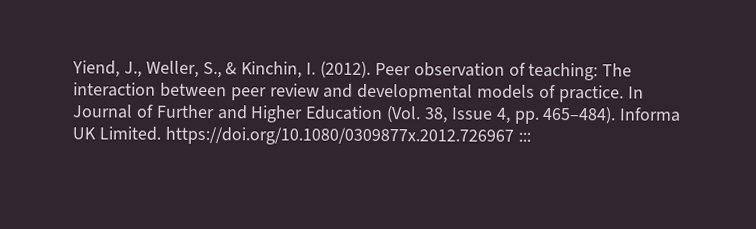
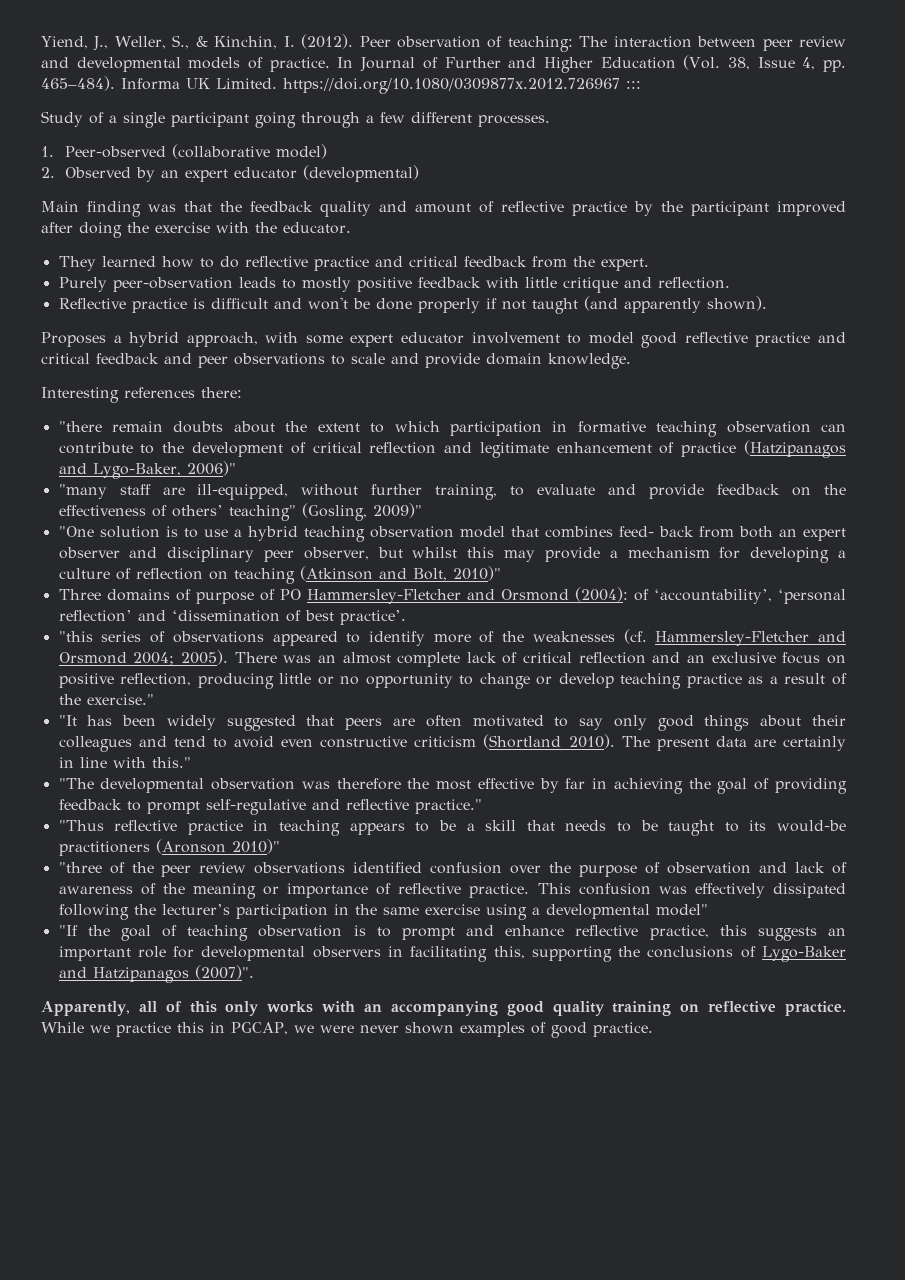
(531, 137) none -> [41,111,550,128] [41,144,328,159] [41,165,420,182] [41,201,846,217] [41,222,351,238] [58,256,649,271] [58,277,730,293] [58,296,767,314] [41,332,846,348] [41,353,631,369] [41,387,242,403] [58,421,846,437] [58,440,846,458] [58,461,236,479] [58,484,846,500] [58,503,422,521] [58,526,846,542] [58,547,846,563] [58,566,501,584] [58,587,846,604] [58,610,406,625] [58,629,847,646] [58,650,846,667] [58,673,847,689] [58,694,154,705] [58,715,846,731] [58,734,847,752] [58,757,191,768] [58,778,847,794] [58,799,482,815] [58,820,847,836] [58,839,280,856] [58,862,848,877] [58,883,847,899] [58,904,708,920] [58,925,846,941] [58,946,846,962] [58,965,254,983] [41,1001,847,1016] [41,1022,653,1038] // Study of a single participant going through a few different processes. // 1. Peer-observed (collaborative model) // 2. Observed by an expert educator (developmental) // Main finding was that the feedback quality and amount of reflective practice by the participant improved after doing the exercise with the educator. // They learned how to do reflective practice and critical feedback from the expert. // Purely peer-observation leads to mostly positive feedback with little critique and reflection. // Reflective practice is difficult and won't be done properly if not taught (and apparently shown). // Proposes a hybrid approach, with some expert educator involvement to model good reflective practice and critical feedback and peer observations to scale and provide domain knowledge. // Interesting references there: // "there remain doubts about the extent to which participation in formative teaching observation can contribute to the development of critical reflection and legitimate enhancement of practice (Hatzipanagos and Lygo-Baker, 2006)" // "many staff are ill-equipped, without further training, to evaluate and provide feedback on the effectiveness of others’ teaching" (Gosling, 2009)" // "One solution is to use a hybrid teaching observation model that combines feed- back from both an expert observer and disciplinary peer observer, but whilst this may provide a mechanism for developing a culture of reflection on teaching (Atkinson and Bolt, 2010)" // Three domains of purpose of PO Hammersley-Fletcher and Orsmond (2004): of ‘accountability’, ‘personal reflection’ and ‘dissemination of best practice’. // "this series of observations appeared to identify more of the weaknesses (cf. Hammersley-Fletcher and Orsmond 2004; 2005). There was an almost complete lack of critical reflection and an exclusive focus on positive reflection, producing little or no opportunity to change or develop teaching practice as a result of the exercise." // "It has been widely suggested that peers are often motivated to say only good things about their colleagues and tend to avoid even constructive criticism (Shortland 2010). The present data are certainly in line with this." // "The developmental observation was therefore the most effective by far in achieving the goal of providing feedback to prompt self-regulative and reflective practice." // "Thus reflective practice in teaching appears to be a skill that needs to be taught to its would-be practitioners (Aronson 2010)" // "three of the peer review observations identified confusion over the purpose of observation and lack of awareness of the meaning or importance of reflective practice. This confusion was effectively dissipated following the lecturer’s participation in the same exercise using a developmental model" // "If the goal of teaching observation is to prompt and enhance reflective practice, this suggests an important role for developmental observers in facilitating this, supporting the conclusions of Lygo-Baker and Hatzipanagos (2007)". // Apparently, all of this only works with an accompanying good quality training on reflective practice. While we practice this in PGCAP, we were never shown examples of good practice.

